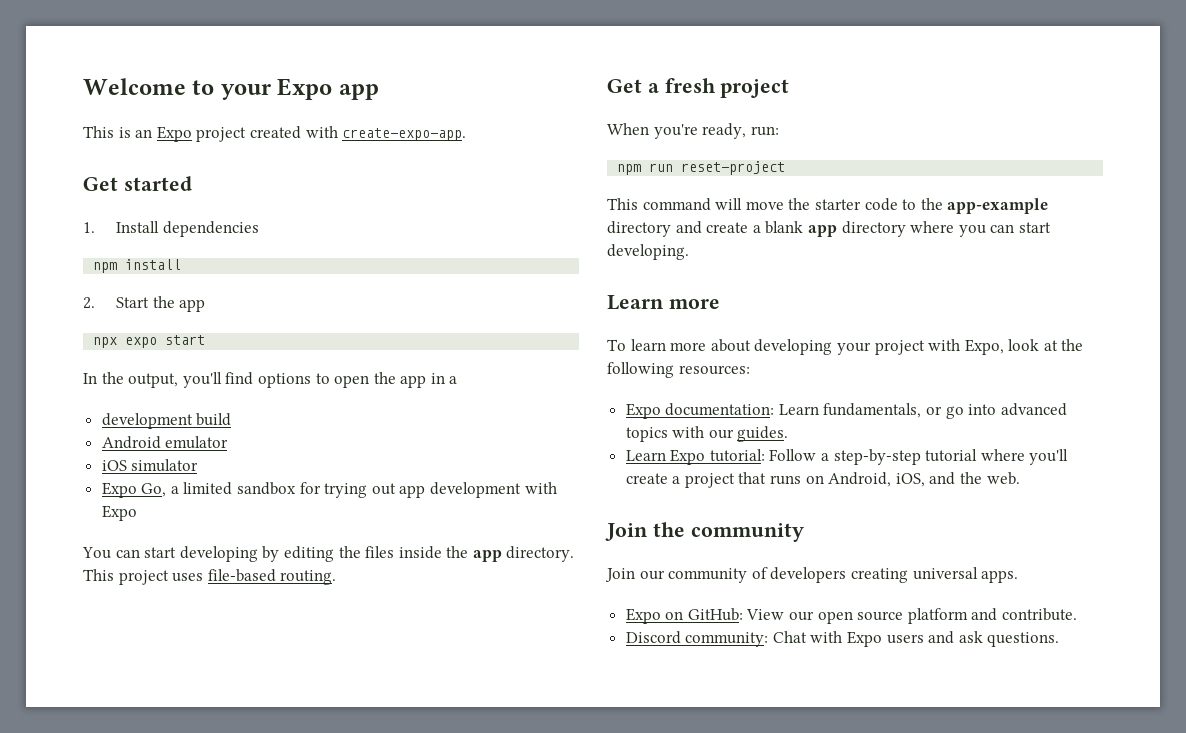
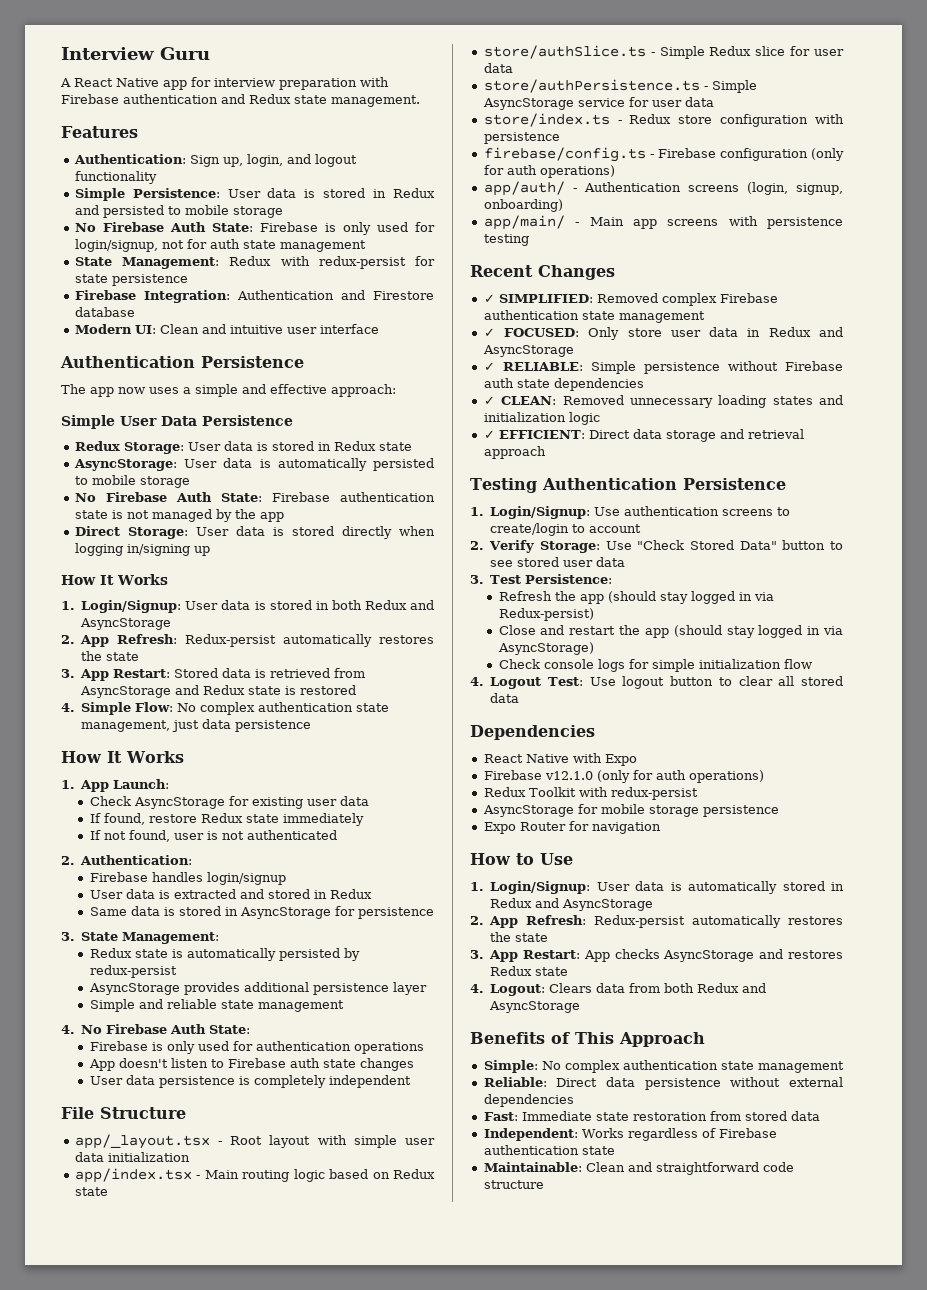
[83,78,379,100] [83,126,467,142] [83,176,192,191] [83,221,259,237] [93,259,182,273] [83,296,206,312] [93,335,206,348] [83,372,458,388] [101,413,232,429] [101,436,229,449] [101,459,199,472] [101,482,557,498] [101,505,137,521] [82,546,575,562] [83,569,337,585] [607,78,790,98] [607,123,779,139] [617,161,786,175] [607,198,1049,214] [607,221,1051,237] [607,244,689,260] [607,295,720,310] [607,339,1084,355] [607,362,750,378] [625,403,1067,419] [625,426,789,442] [625,449,1069,465] [625,472,1020,488] [605,522,804,542] [605,567,1019,583] [625,608,1078,624] [625,631,1060,647] Welcome to your Expo app // This is an Expo project created with create-expo-app. // Get started // 1. Install dependencies // npm install // 2. Start the app // npx expo start // In the output, you'll find options to open the app in a // development build // Android emulator // iOS simulator // Expo Go, a limited sandbox for trying out app development with Expo // You can start developing by editing the files inside the app directory. This project uses file-based routing. // Get a fresh project // When you're ready, run: // npm run reset-project // This command will move the starter code to the app-example directory and create a blank app directory where you can start developing. // Learn more // To learn more about developing your project with Expo, look at the following resources: // Expo documentation: Learn fundamentals, or go into advanced topics with our guides. // Learn Expo tutorial: Follow a step-by-step tutorial where you'll create a project that runs on Android, iOS, and the web. // Join the community // Join our community of developers creating universal apps. // Expo on GitHub: View our open source platform and contribute. // Discord community: Chat with Expo users and ask questions. -> [61,47,210,60] [60,77,389,90] [61,94,420,107] [61,126,138,138] [73,154,357,167] [74,171,157,184] [74,188,436,201] [74,205,283,218] [74,222,435,235] [74,239,366,252] [74,256,435,269] [74,274,188,286] [74,290,434,303] [74,307,135,317] [74,324,379,334] [60,356,304,368] [61,384,396,397] [61,415,293,429] [74,441,412,454] [73,458,434,471] [74,475,190,488] [74,492,436,502] [74,509,284,522] [74,526,435,539] [74,543,210,556] [61,574,168,585] [61,600,434,613] [80,618,172,630] [61,634,434,647] [81,651,140,661] [61,668,366,681] [80,685,357,698] [61,702,390,715] [81,719,312,732] [61,751,184,763] [61,779,170,792] [89,796,369,809] [89,813,364,826] [89,830,337,842] [61,855,193,865] [89,872,286,885] [89,889,372,899] [89,906,434,919] [61,932,220,944] [89,948,360,961] [89,965,177,978] [88,982,427,995] [89,999,344,1012] [61,1024,251,1034] [89,1041,424,1054] [88,1058,414,1071] [89,1075,411,1088] [61,1107,186,1119] [74,1134,435,1149] [74,1152,190,1162] [74,1168,436,1183] [74,1187,108,1196] [483,45,844,59] [483,63,513,73] [483,79,757,93] [482,97,714,110] [483,113,844,127] [483,132,560,144] [483,147,844,162] [483,165,615,178] [483,181,843,196] [483,199,563,212] [483,215,843,230] [483,234,529,246] [470,265,615,280] [483,293,778,306] [483,310,705,323] [483,327,843,340] [482,345,574,357] [483,361,843,374] [483,378,644,391] [483,395,843,408] [483,412,600,425] [483,429,804,442] [483,446,546,459] [470,478,786,493] [470,506,791,519] [490,523,642,536] [470,540,843,553] [490,557,626,567] [470,574,613,584] [498,591,774,604] [498,608,594,621] [498,625,844,638] [497,642,594,655] [498,659,812,672] [470,676,843,689] [490,693,520,703] [470,725,595,740] [483,753,637,766] [483,770,764,783] [483,787,698,800] [482,804,779,817] [483,821,661,834] [470,853,573,865] [470,881,844,894] [490,898,654,911] [470,915,843,928] [490,932,549,942] [470,949,843,962] [490,966,569,976] [470,983,767,996] [489,1001,581,1013] [470,1032,705,1047] [483,1060,844,1073] [483,1077,843,1090] [483,1094,574,1107] [483,1111,820,1121] [483,1128,777,1141] [483,1145,615,1155] [483,1162,794,1175] [483,1180,544,1189] Interview Guru // A React Native app for interview preparation with Firebase authentication and Redux state management. // Features // Authentication: Sign up, login, and logout functionality // Simple Persistence: User data is stored in Redux and persisted to mobile storage // No Firebase Auth State: Firebase is only used for login/signup, not for auth state management // State Management: Redux with redux-persist for state persistence // Firebase Integration: Authentication and Firestore database // Modern UI: Clean and intuitive user interface // Authentication Persistence // The app now uses a simple and effective approach: // Simple User Data Persistence // Redux Storage: User data is stored in Redux state // AsyncStorage: User data is automatically persisted to mobile storage // No Firebase Auth State: Firebase authentication state is not managed by the app // Direct Storage: User data is stored directly when logging in/signing up // How It Works // 1. Login/Signup: User data is stored in both Redux and AsyncStorage // 2. App Refresh: Redux-persist automatically restores the state // 3. App Restart: Stored data is retrieved from AsyncStorage and Redux state is restored // 4. Simple Flow: No complex authentication state management, just data persistence // How It Works // 1. App Launch: // Check AsyncStorage for existing user data // If found, restore Redux state immediately // If not found, user is not authenticated // 2. Authentication: // Firebase handles login/signup // User data is extracted and stored in Redux // Same data is stored in AsyncStorage for persistence // 3. State Management: // Redux state is automatically persisted by redux-persist // AsyncStorage provides additional persistence layer // Simple and reliable state management // 4. No Firebase Auth State: // Firebase is only used for authentication operations // App doesn't listen to Firebase auth state changes // User data persistence is completely independent // File Structure // app/_layout.tsx - Root layout with simple user data initialization // app/index.tsx - Main routing logic based on Redux state // store/authSlice.ts - Simple Redux slice for user data // store/authPersistence.ts - Simple AsyncStorage service for user data // store/index.ts - Redux store configuration with persistence // firebase/config.ts - Firebase configuration (only for auth operations) // app/auth/ - Authentication screens (login, signup, onboarding) // app/main/ - Main app screens with persistence testing // Recent Changes // ✓ SIMPLIFIED: Removed complex Firebase authentication state management // ✓ FOCUSED: Only store user data in Redux and AsyncStorage // ✓ RELIABLE: Simple persistence without Firebase auth state dependencies // ✓ CLEAN: Removed unnecessary loading states and initialization logic // ✓ EFFICIENT: Direct data storage and retrieval approach // Testing Authentication Persistence // 1. Login/Signup: Use authentication screens to create/login to account // 2. Verify Storage: Use "Check Stored Data" button to see stored user data // 3. Test Persistence: // Refresh the app (should stay logged in via Redux-persist) // Close and restart the app (should stay logged in via AsyncStorage) // Check console logs for simple initialization flow // 4. Logout Test: Use logout button to clear all stored data // Dependencies // React Native with Expo // Firebase v12.1.0 (only for auth operations) // Redux Toolkit with redux-persist // AsyncStorage for mobile storage persistence // Expo Router for navigation // How to Use // 1. Login/Signup: User data is automatically stored in Redux and AsyncStorage // 2. App Refresh: Redux-persist automatically restores the state // 3. App Restart: App checks AsyncStorage and restores Redux state // 4. Logout: Clears data from both Redux and AsyncStorage // Benefits of This Approach // Simple: No complex authentication state management // Reliable: Direct data persistence without external dependencies // Fast: Immediate state restoration from stored data // Independent: Works regardless of Firebase authentication state // Maintainable: Clean and straightforward code structure

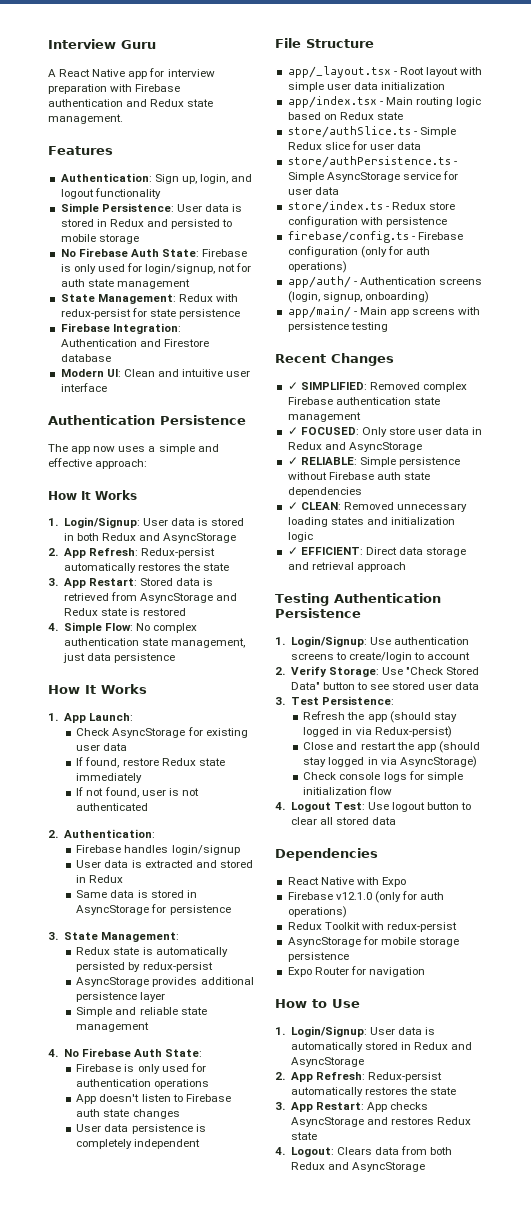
[61,415,293,429] [74,441,412,454] [73,458,434,471] [74,475,190,488] [74,492,436,502] [74,509,284,522] [74,526,435,539] [74,543,210,556] // Simple User Data Persistence // Redux Storage: User data is stored in Redux state // AsyncStorage: User data is automatically persisted to mobile storage // No Firebase Auth State: Firebase authentication state is not managed by the app // Direct Storage: User data is stored directly when logging in/signing up -> (148, 464) none
[470,1032,705,1047] [483,1060,844,1073] [483,1077,843,1090] [483,1094,574,1107] [483,1111,820,1121] [483,1128,777,1141] [483,1145,615,1155] [483,1162,794,1175] [483,1180,544,1189] // Benefits of This Approach // Simple: No complex authentication state management // Reliable: Direct data persistence without external dependencies // Fast: Immediate state restoration from stored data // Independent: Works regardless of Firebase authentication state // Maintainable: Clean and straightforward code structure -> (425, 1167) none

